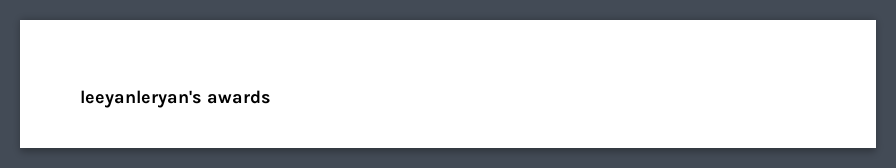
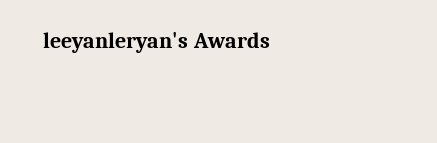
[207,90,271,104] awards -> [192,32,270,48] Awards

